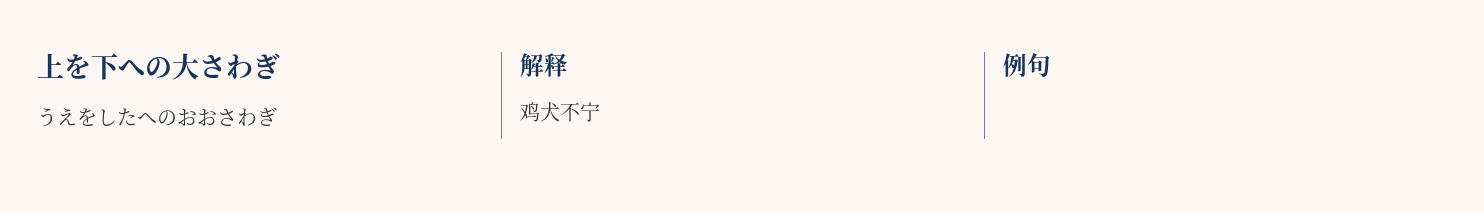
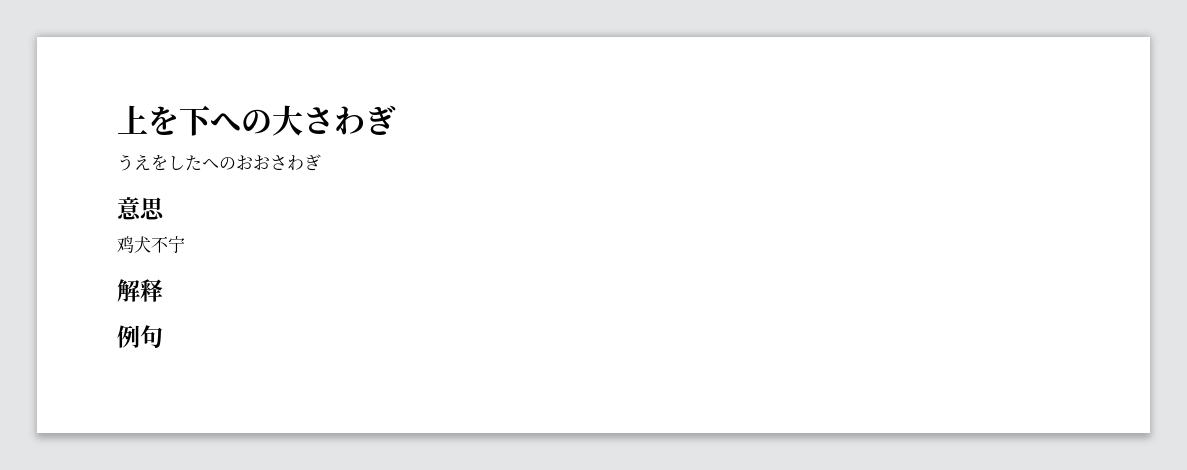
[520,53,568,77] 解释 -> [117,197,165,221] 意思
(600, 112) none -> [117,279,163,302] // 解释

